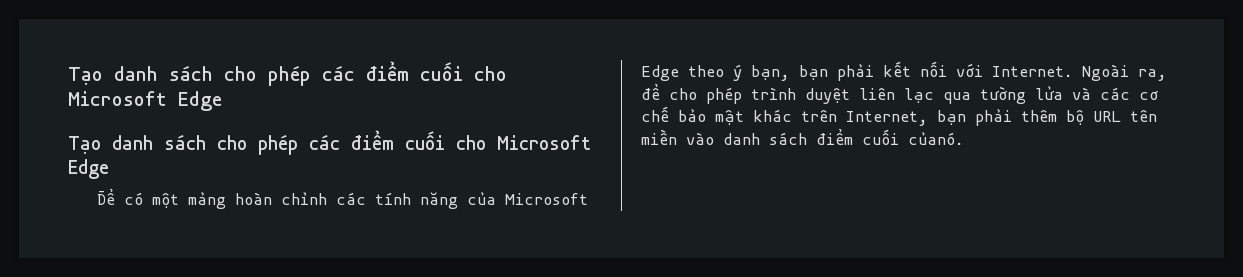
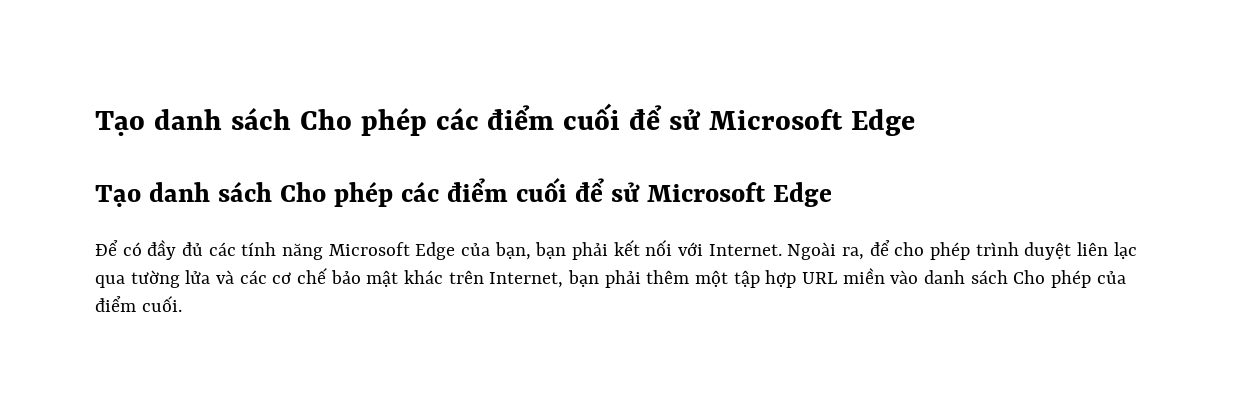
[68,61,507,86] Tạo danh sách cho phép các điểm cuối cho -> [95,103,702,136] Tạo danh sách Cho phép các điểm cuối để sử
[217,130,486,155] cho phép các điểm cuối cho -> [279,178,640,207] Cho phép các điểm cuối để sử
[152,192,328,209] một mảng hoàn chỉnh -> [147,240,204,260] đầy đủ
[467,192,589,205] [641,64,742,81] của Microsoft Edge theo ý -> [328,242,491,260] Microsoft Edge của
[1066,110,1157,125] [641,128,964,145] bộ URL tên miền vào danh sách điểm cuối củanó. -> [695,268,1126,288] [95,296,182,312] một tập hợp URL miền vào danh sách Cho phép của điểm cuối.

